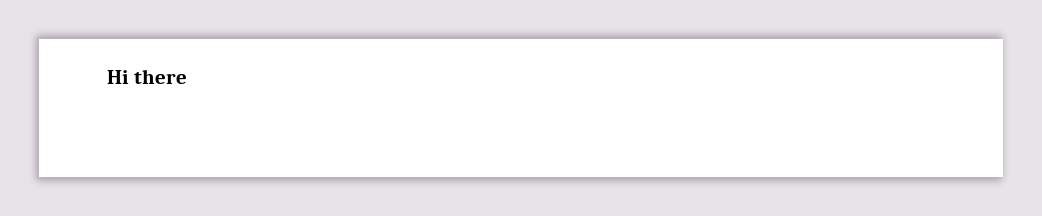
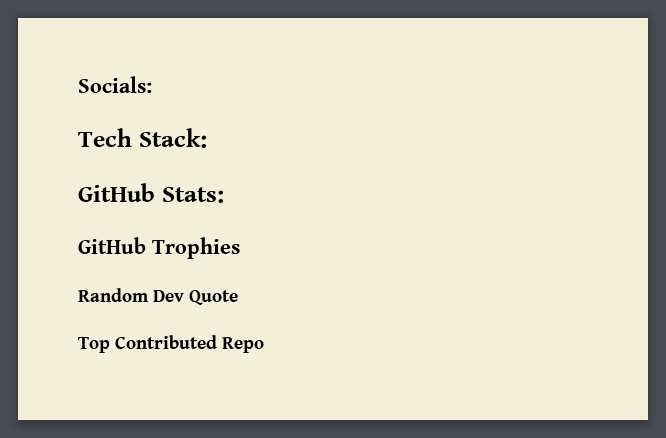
[107,69,187,84] Hi there -> [78,76,152,93] [78,128,207,148] [78,183,224,203] [78,237,240,259] [78,288,238,305] [78,335,264,353] Socials: // Tech Stack: // GitHub Stats: // GitHub Trophies // Random Dev Quote // Top Contributed Repo

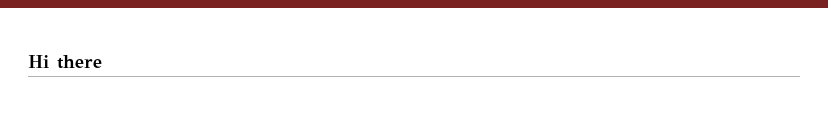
[78,76,152,93] [78,128,207,148] [78,183,224,203] [78,237,240,259] [78,288,238,305] [78,335,264,353] Socials: // Tech Stack: // GitHub Stats: // GitHub Trophies // Random Dev Quote // Top Contributed Repo -> [28,55,102,69] Hi there

